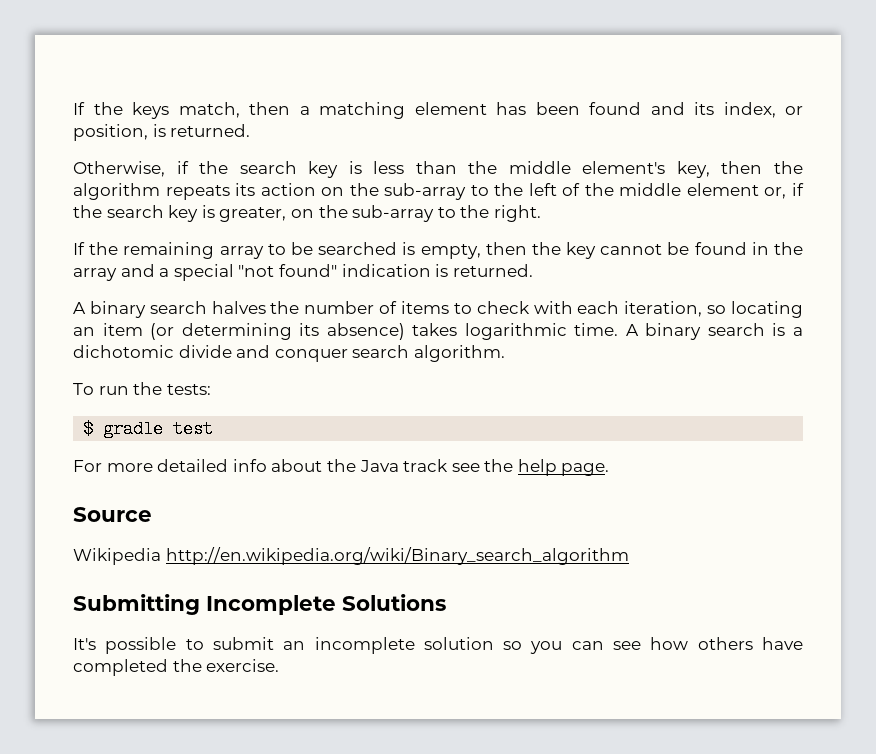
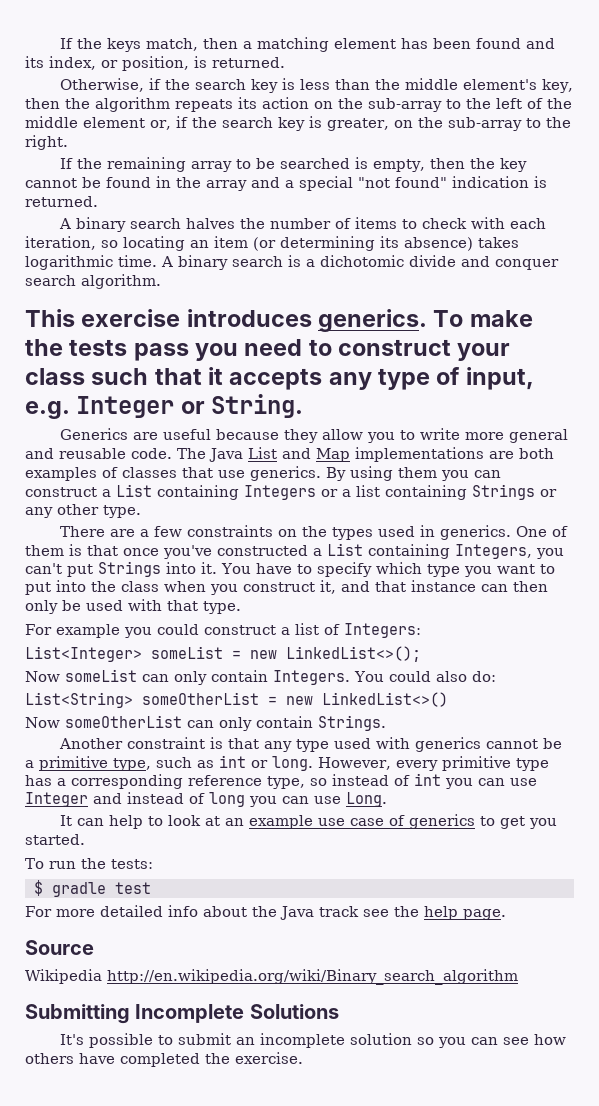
(505, 353) none -> [25,309,533,332] [25,339,511,361] [25,367,534,390] [25,394,304,419] [59,428,568,443] [25,447,554,462] [25,466,501,481] [25,484,557,500] [25,504,141,518] [59,525,568,540] [25,543,564,559] [25,561,555,577] [25,580,548,595] [25,599,241,614] [25,623,421,638] [25,646,421,662] [25,669,496,685] [25,692,448,708] [25,715,386,731] [58,737,562,752] [25,755,549,771] [25,773,537,789] [25,792,387,807] [59,814,557,829] [25,834,85,845] // This exercise introduces generics. To make the tests pass you need to construct your class such that it accepts any type of input, e.g. Integer or String. // Generics are useful because they allow you to write more general and reusable code. The Java List and Map implementations are both examples of classes that use generics. By using them you can construct a List containing Integers or a list containing Strings or any other type. // There are a few constraints on the types used in generics. One of them is that once you've constructed a List containing Integers, you can't put Strings into it. You have to specify which type you want to put into the class when you construct it, and that instance can then only be used with that type. // For example you could construct a list of Integers: // List<Integer> someList = new LinkedList<>(); // Now someList can only contain Integers. You could also do: // List<String> someOtherList = new LinkedList<>() // Now someOtherList can only contain Strings. // Another constraint is that any type used with generics cannot be a primitive type, such as int or long. However, every primitive type has a corresponding reference type, so instead of int you can use Integer and instead of long you can use Long. // It can help to look at an example use case of generics to get you started.

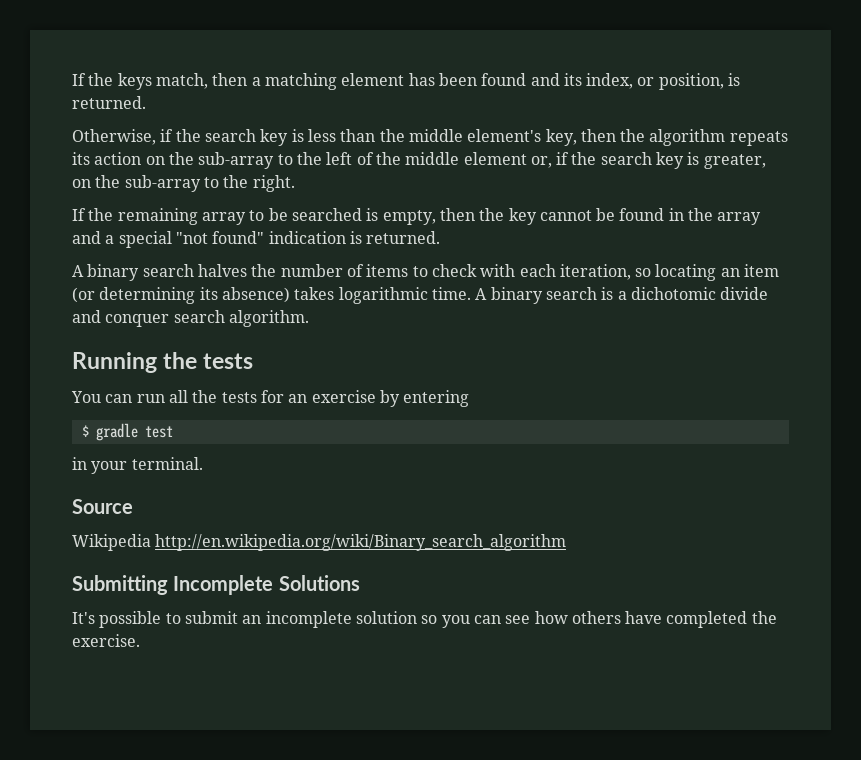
[25,309,533,332] [25,339,511,361] [25,367,534,390] [25,394,304,419] [59,428,568,443] [25,447,554,462] [25,466,501,481] [25,484,557,500] [25,504,141,518] [59,525,568,540] [25,543,564,559] [25,561,555,577] [25,580,548,595] [25,599,241,614] [25,623,421,638] [25,646,421,662] [25,669,496,685] [25,692,448,708] [25,715,386,731] [58,737,562,752] [25,755,549,771] [25,773,537,789] [25,792,387,807] [59,814,557,829] [25,834,85,845] [25,858,153,869] [34,880,151,897] [25,905,506,920] This exercise introduces generics. To make the tests pass you need to construct your class such that it accepts any type of input, e.g. Integer or String. // Generics are useful because they allow you to write more general and reusable code. The Java List and Map implementations are both examples of classes that use generics. By using them you can construct a List containing Integers or a list containing Strings or any other type. // There are a few constraints on the types used in generics. One of them is that once you've constructed a List containing Integers, you can't put Strings into it. You have to specify which type you want to put into the class when you construct it, and that instance can then only be used with that type. // For example you could construct a list of Integers: // List<Integer> someList = new LinkedList<>(); // Now someList can only contain Integers. You could also do: // List<String> someOtherList = new LinkedList<>() // Now someOtherList can only contain Strings. // Another constraint is that any type used with generics cannot be a primitive type, such as int or long. However, every primitive type has a corresponding reference type, so instead of int you can use Integer and instead of long you can use Long. // It can help to look at an example use case of generics to get you started. // To run the tests: // $ gradle test // For more detailed info about the Java track see the help page. -> [72,352,254,373] [71,390,470,407] [81,423,173,441] [72,457,203,474] Running the tests // You can run all the tests for an exercise by entering // $ gradle test // in your terminal.

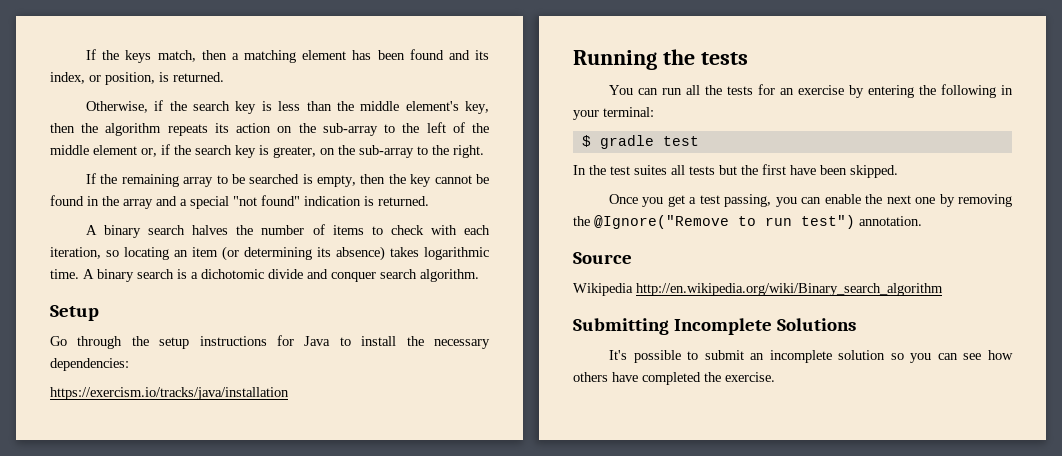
(309, 318) none -> [50,305,99,321] [50,335,490,349] [50,358,129,371] [50,387,289,400] // Setup // Go through the setup instructions for Java to install the necessary dependencies: // https://exercism.io/tracks/java/installation
[81,423,173,441] [72,457,203,474] // $ gradle test // in your terminal. -> [919,84,1014,98] [573,107,654,120] [581,135,699,149] [573,164,898,178] [609,194,1012,207] [573,215,922,229] the following in your terminal: // $ gradle test // In the test suites all tests but the first have been skipped. // Once you get a test passing, you can enable the next one by removing the @Ignore("Remove to run test") annotation.

